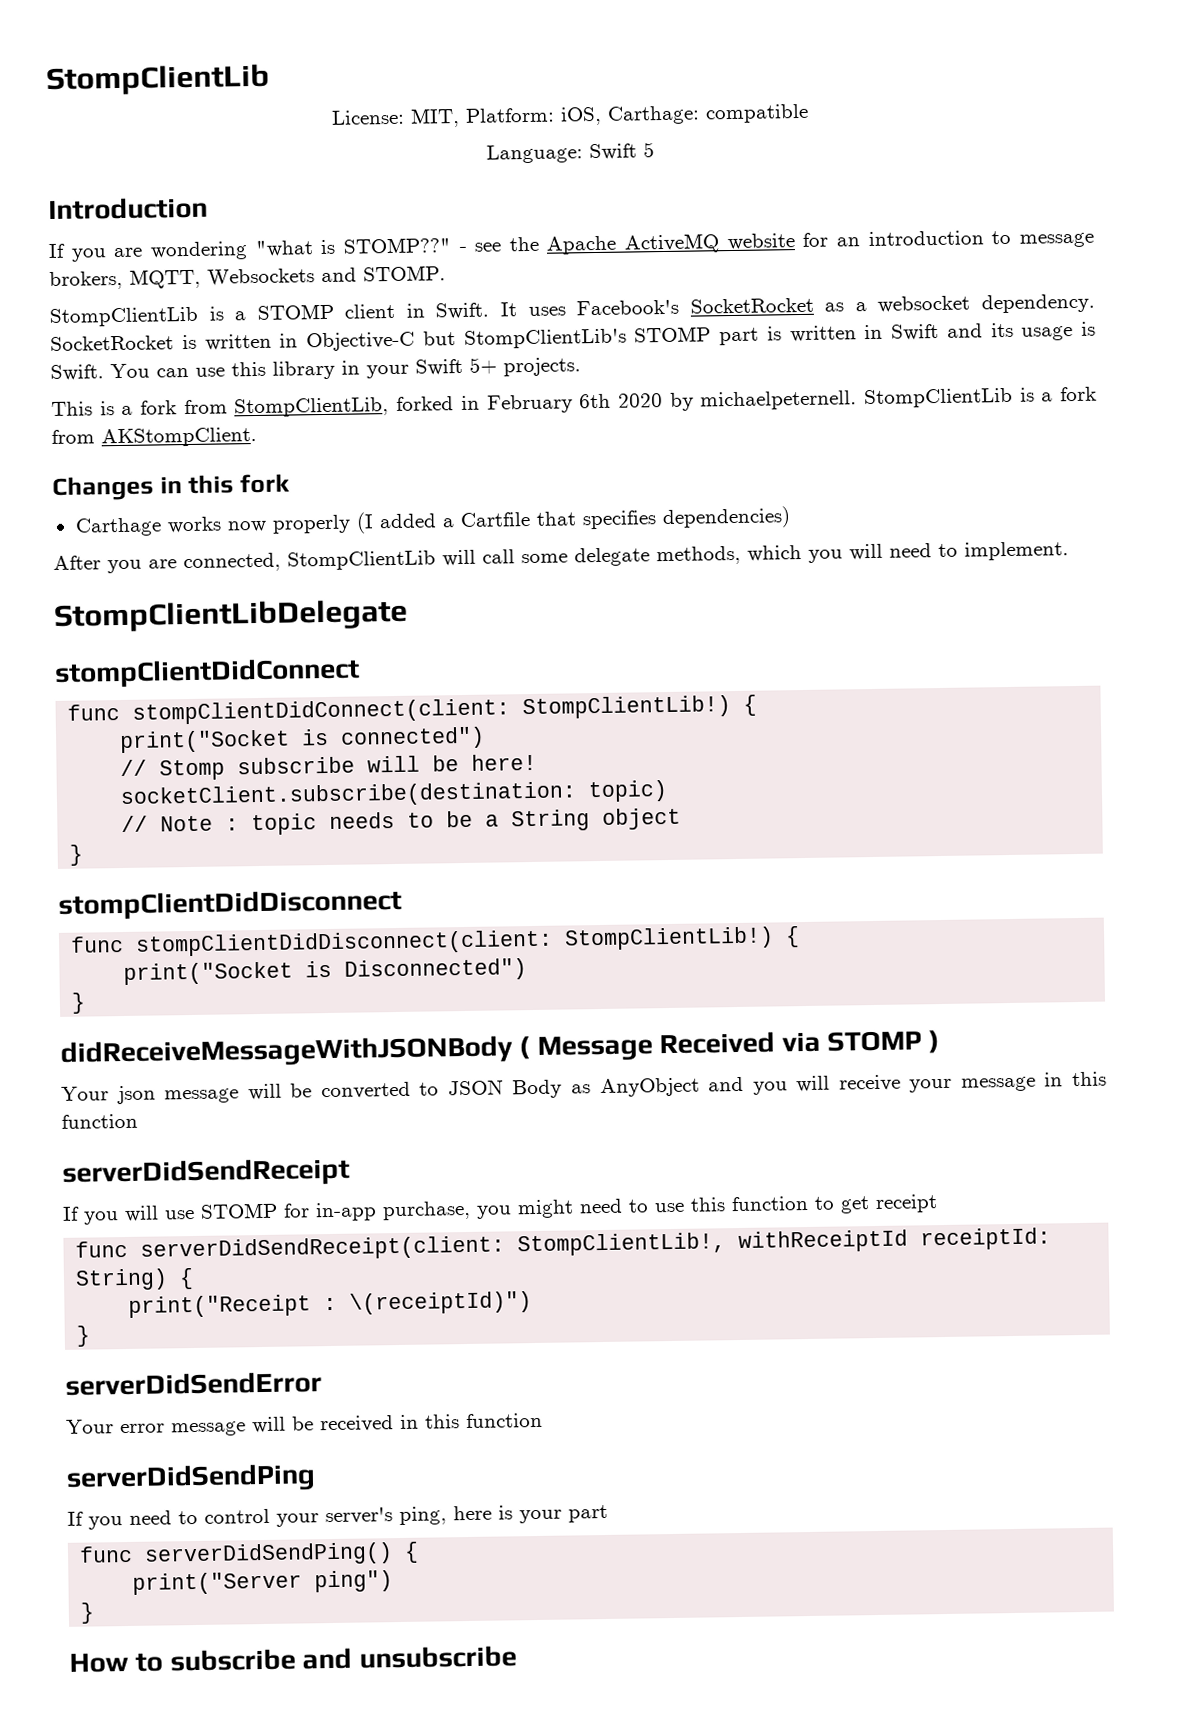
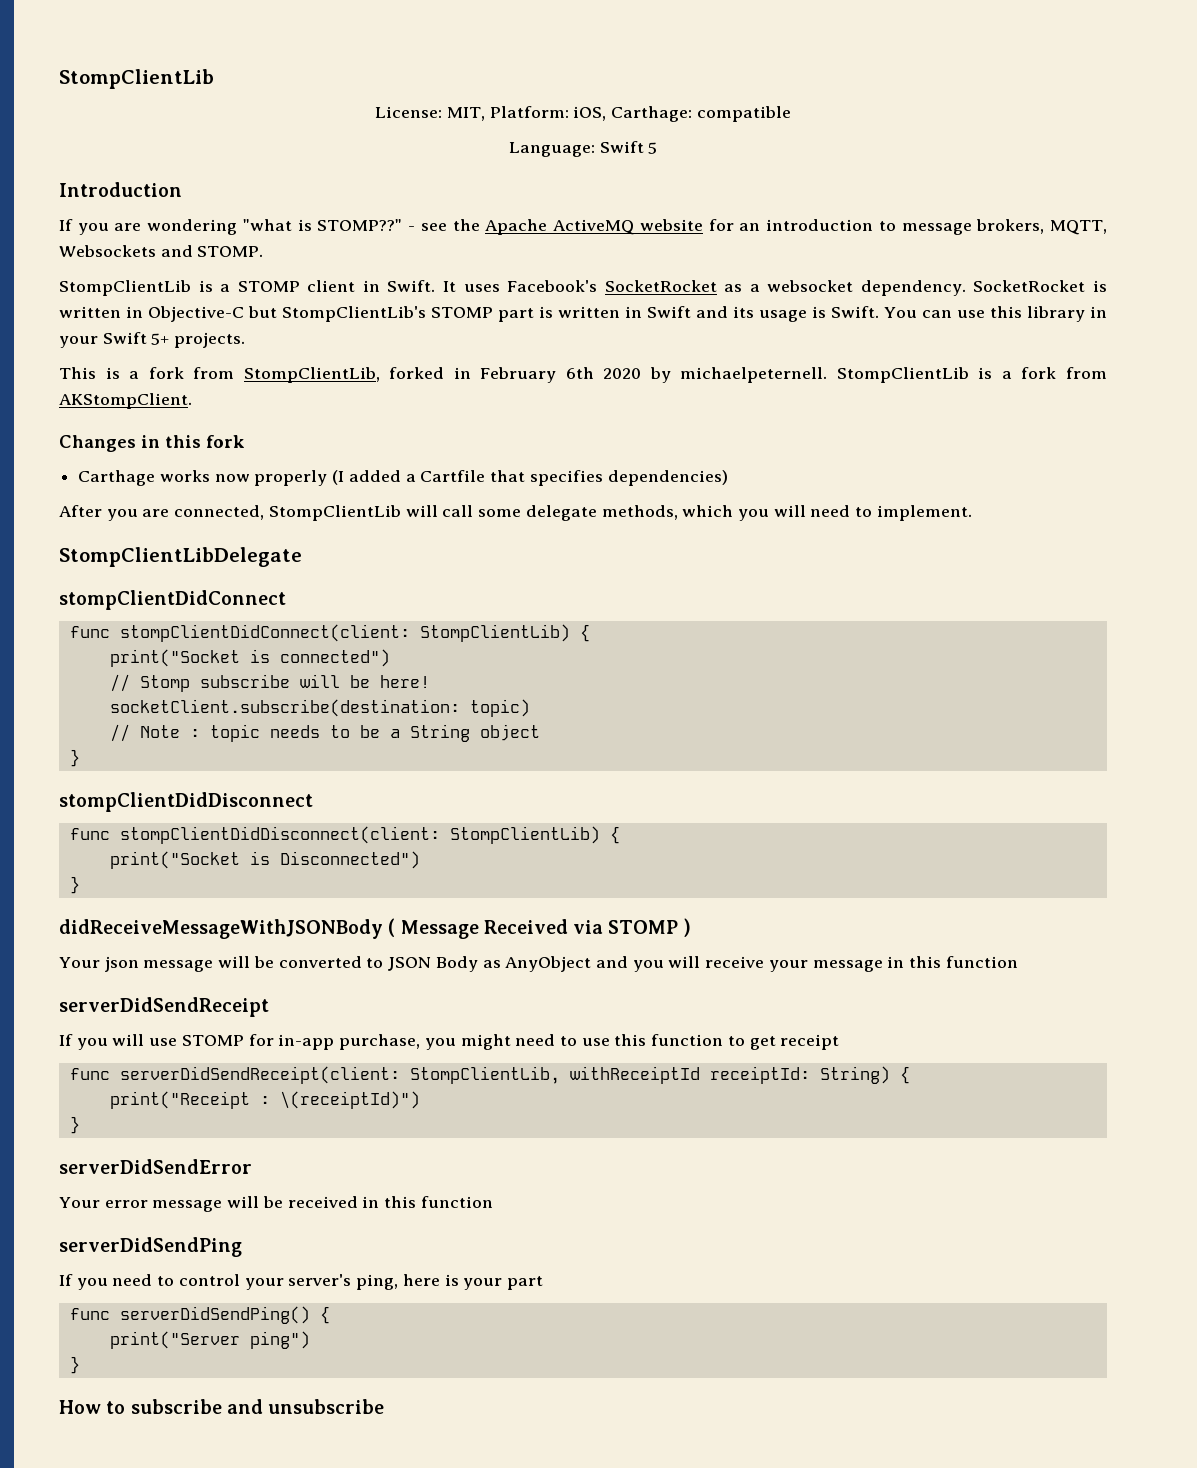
[522,695,732,720] StompClientLib!) -> [419,624,570,642] StompClientLib)
[564,926,775,951] StompClientLib!) -> [449,826,600,844] StompClientLib)
[517,1232,727,1257] StompClientLib!, -> [409,1066,560,1084] StompClientLib,

